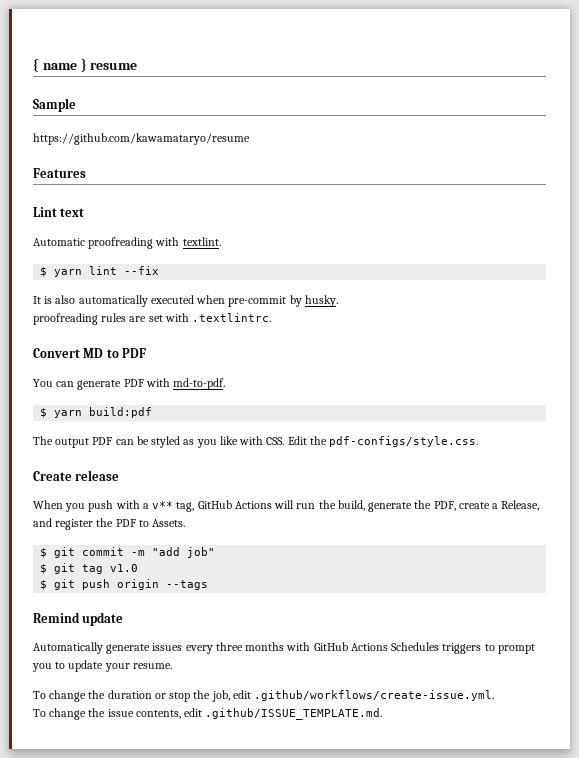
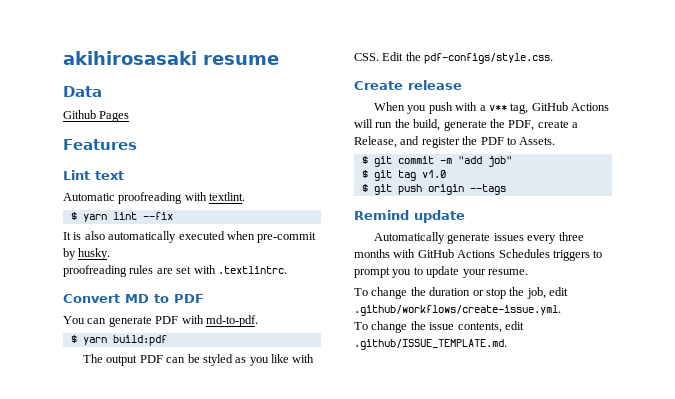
[33,58,138,72] [33,98,76,112] [33,133,250,145] { name } resume // Sample // https://github.com/kawamataryo/resume -> [63,51,279,65] [63,86,102,97] [63,110,130,122] akihirosasaki resume // Data // Github Pages

